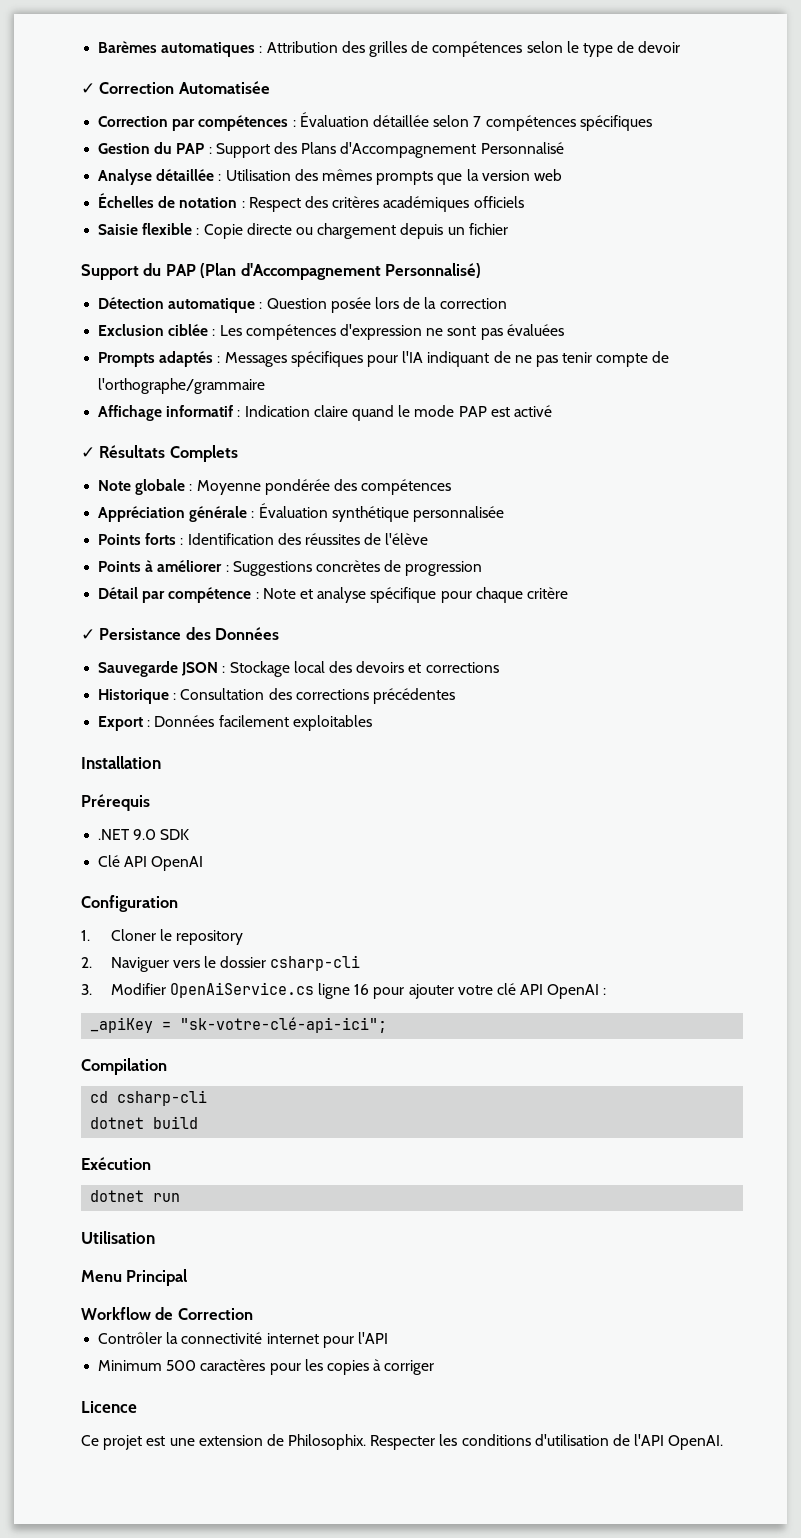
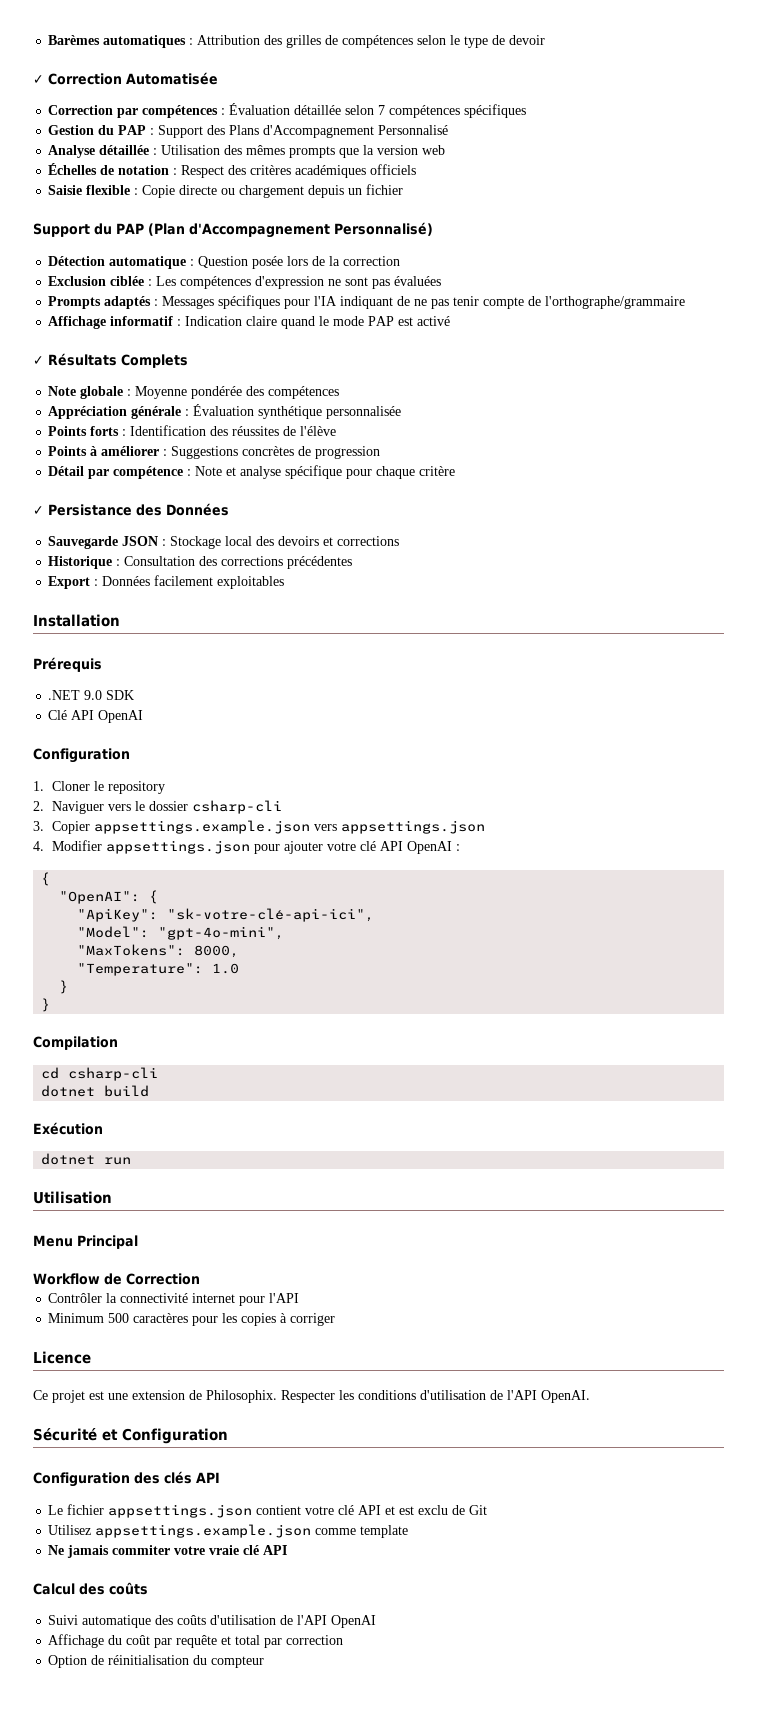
[110,982,370,999] Modifier OpenAiService.cs ligne 16 -> [51,820,485,834] [33,840,250,854] Copier appsettings.example.json vers appsettings.json // 4. Modifier appsettings.json
[90,1017,388,1033] _apiKey = "sk-votre-clé-api-ici"; -> [41,872,51,886] [59,890,159,904] [77,908,375,922] [77,926,285,940] [77,944,240,958] [77,963,240,976] [59,980,69,994] [41,998,51,1012] { // "OpenAI": { // "ApiKey": "sk-votre-clé-api-ici", // "Model": "gpt-4o-mini", // "MaxTokens": 8000, // "Temperature": 1.0 // } // }
(724, 1442) none -> [33,1428,228,1444] [33,1471,220,1487] [48,1504,488,1518] [48,1524,409,1538] [48,1545,288,1558] [33,1582,148,1595] [48,1615,377,1628] [48,1634,344,1648] [48,1655,265,1668] // Sécurité et Configuration // Configuration des clés API // Le fichier appsettings.json contient votre clé API et est exclu de Git // Utilisez appsettings.example.json comme template // Ne jamais commiter votre vraie clé API // Calcul des coûts // Suivi automatique des coûts d'utilisation de l'API OpenAI // Affichage du coût par requête et total par correction // Option de réinitialisation du compteur

